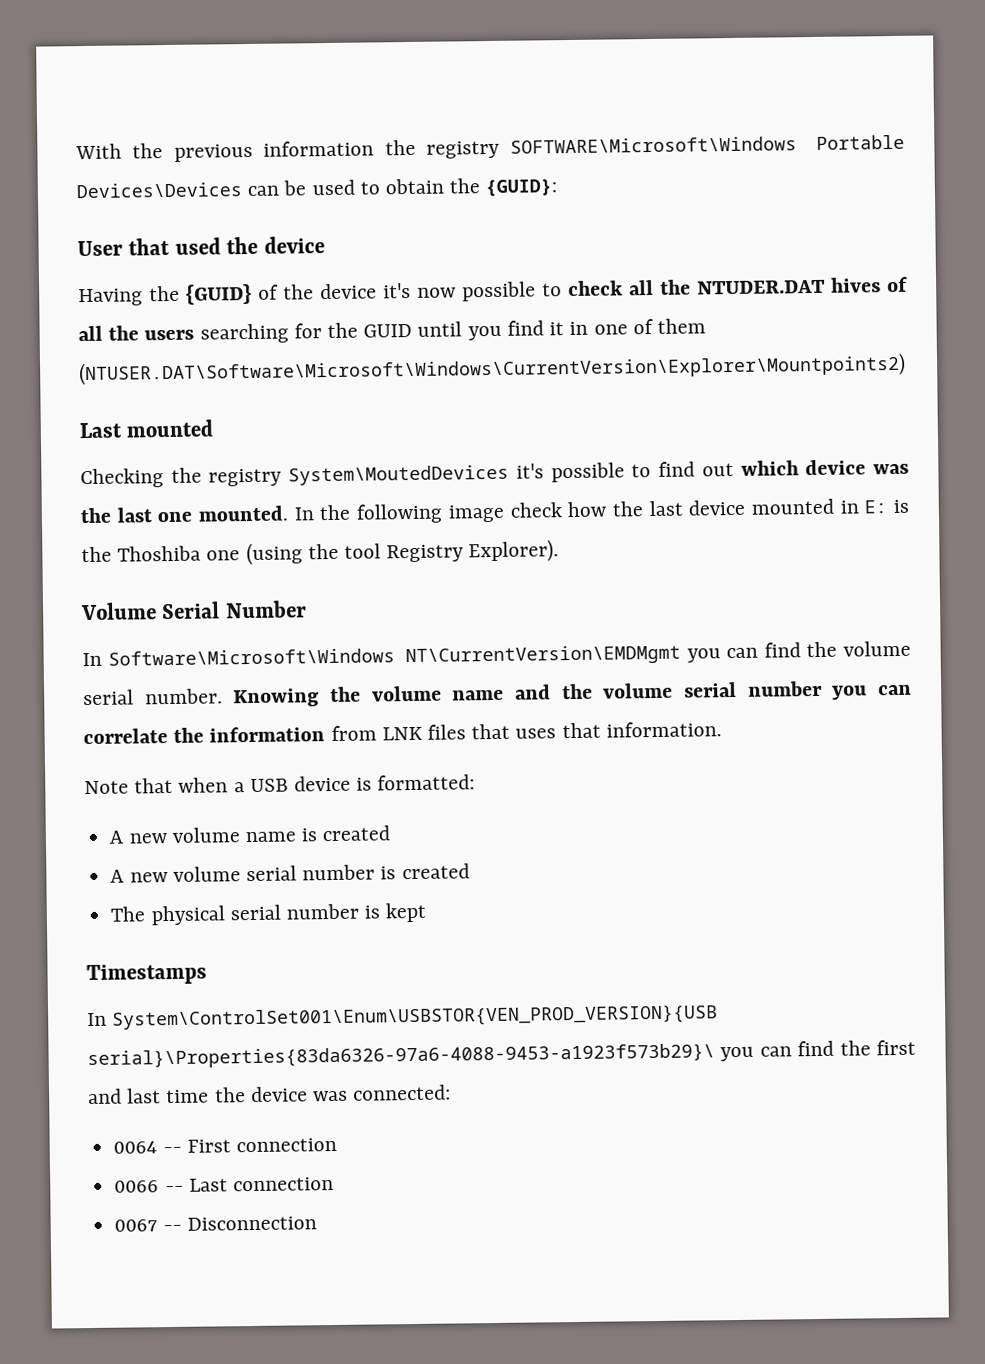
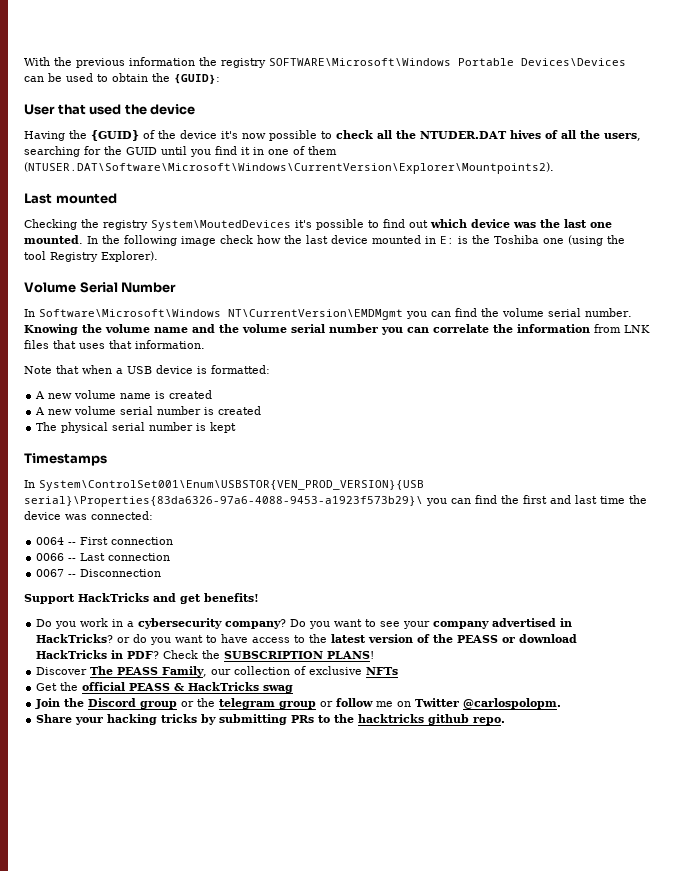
[144,329,195,341] users -> [604,133,641,141] users,
[79,352,906,386] (NTUSER.DAT\Software\Microsoft\Windows\CurrentVersion\Explorer\Mountpoints2) -> [24,162,554,174] (NTUSER.DAT\Software\Microsoft\Windows\CurrentVersion\Explorer\Mountpoints2).
[117,545,202,562] Thoshiba -> [494,235,539,244] Toshiba
(317, 1223) none -> [24,593,259,604] [36,618,573,629] [36,634,578,645] [36,650,375,659] [36,666,399,677] [36,682,294,693] [35,698,562,709] [36,714,506,725] // Support HackTricks and get benefits! // Do you work in a cybersecurity company? Do you want to see your company advertised in HackTricks? or do you want to have access to the latest version of the PEASS or download HackTricks in PDF? Check the SUBSCRIPTION PLANS! // Discover The PEASS Family, our collection of exclusive NFTs // Get the official PEASS & HackTricks swag // Join the Discord group or the telegram group or follow me on Twitter @carlospolopm. // Share your hacking tricks by submitting PRs to the hacktricks github repo.

